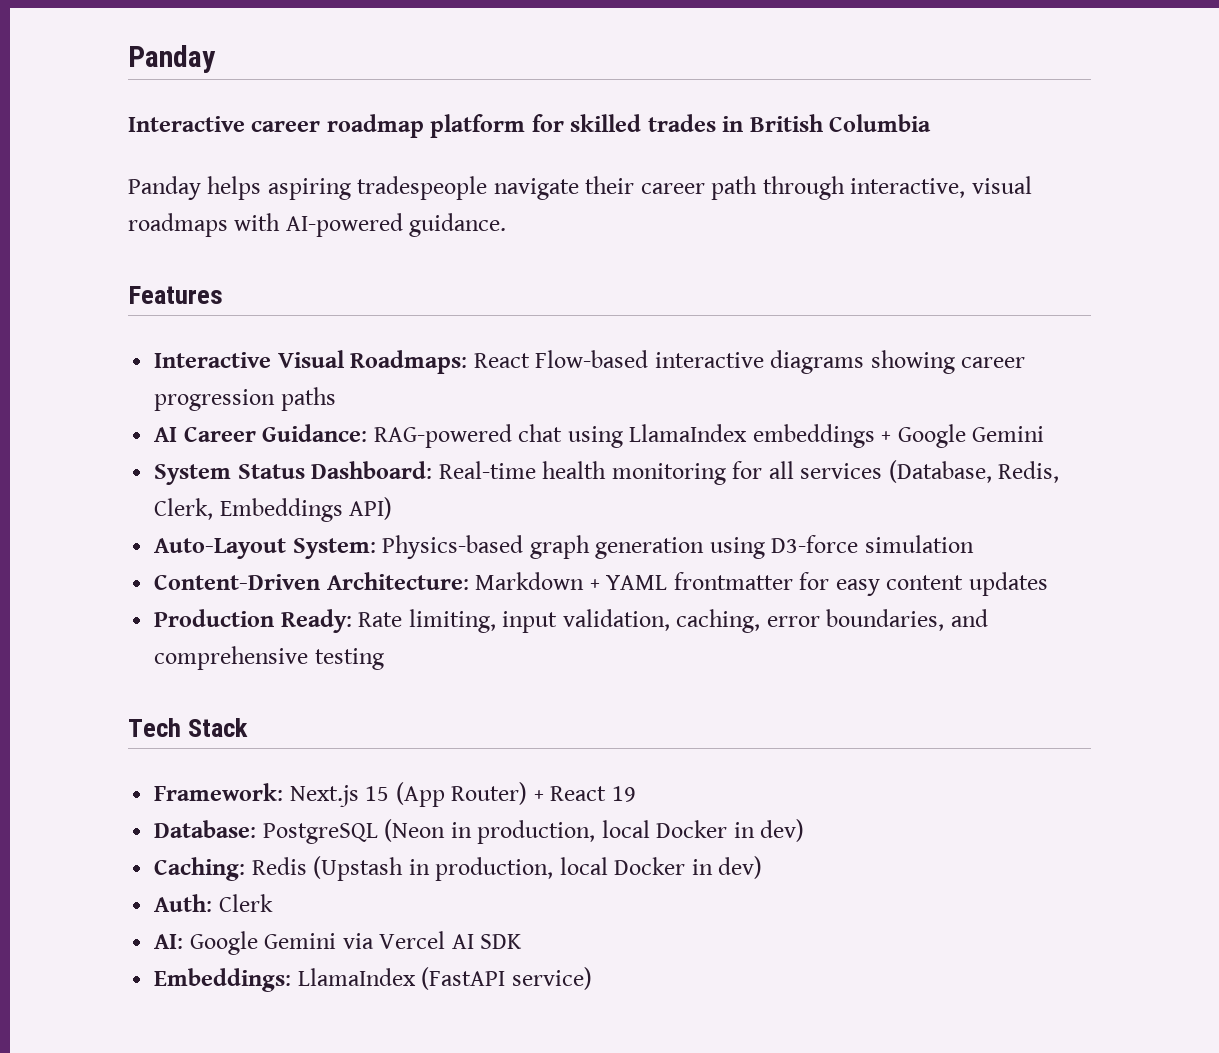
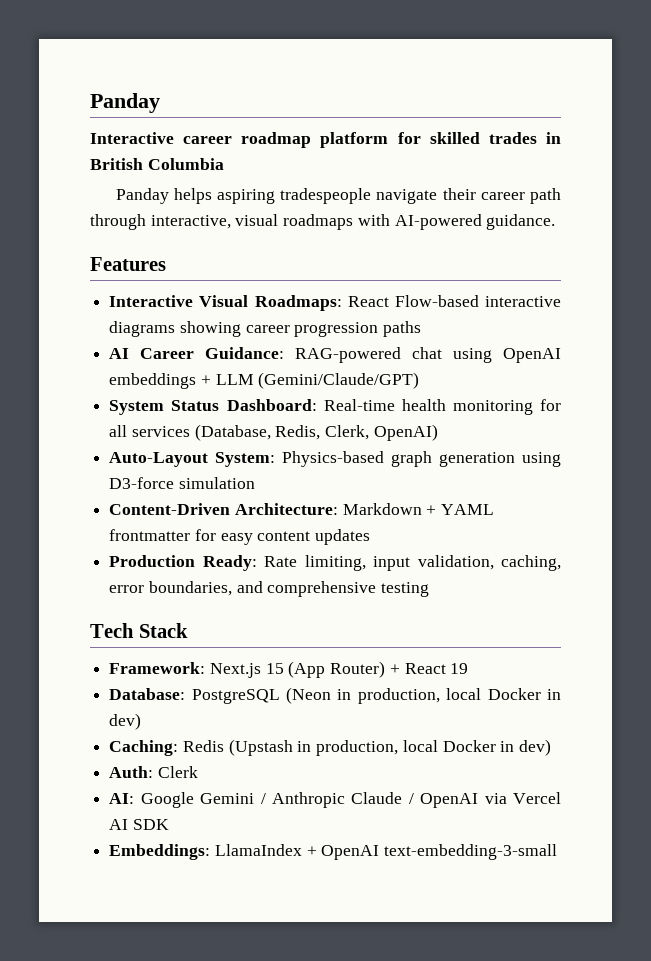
[629,424,748,442] LlamaIndex -> [502,348,561,363] OpenAI
[897,424,1045,448] Google Gemini -> [215,372,420,389] LLM (Gemini/Claude/GPT)
[219,497,393,522] Embeddings API) -> [373,424,438,441] OpenAI)
(337, 941) none -> [260,792,479,808] / Anthropic Claude / OpenAI
[421,967,592,990] (FastAPI service) -> [306,844,558,860] + OpenAI text-embedding-3-small

